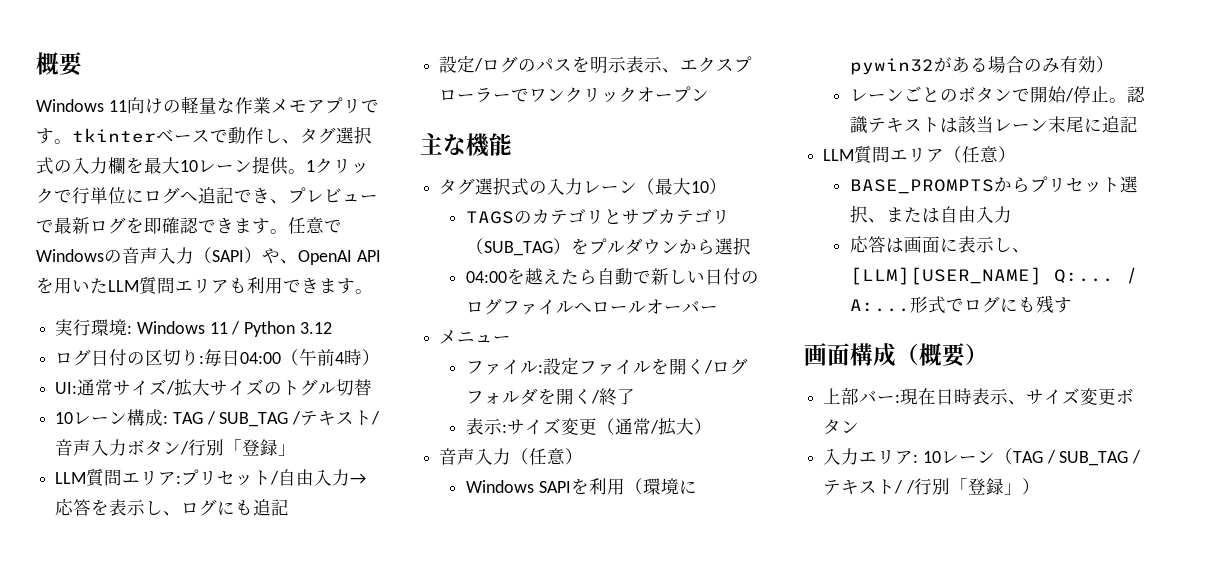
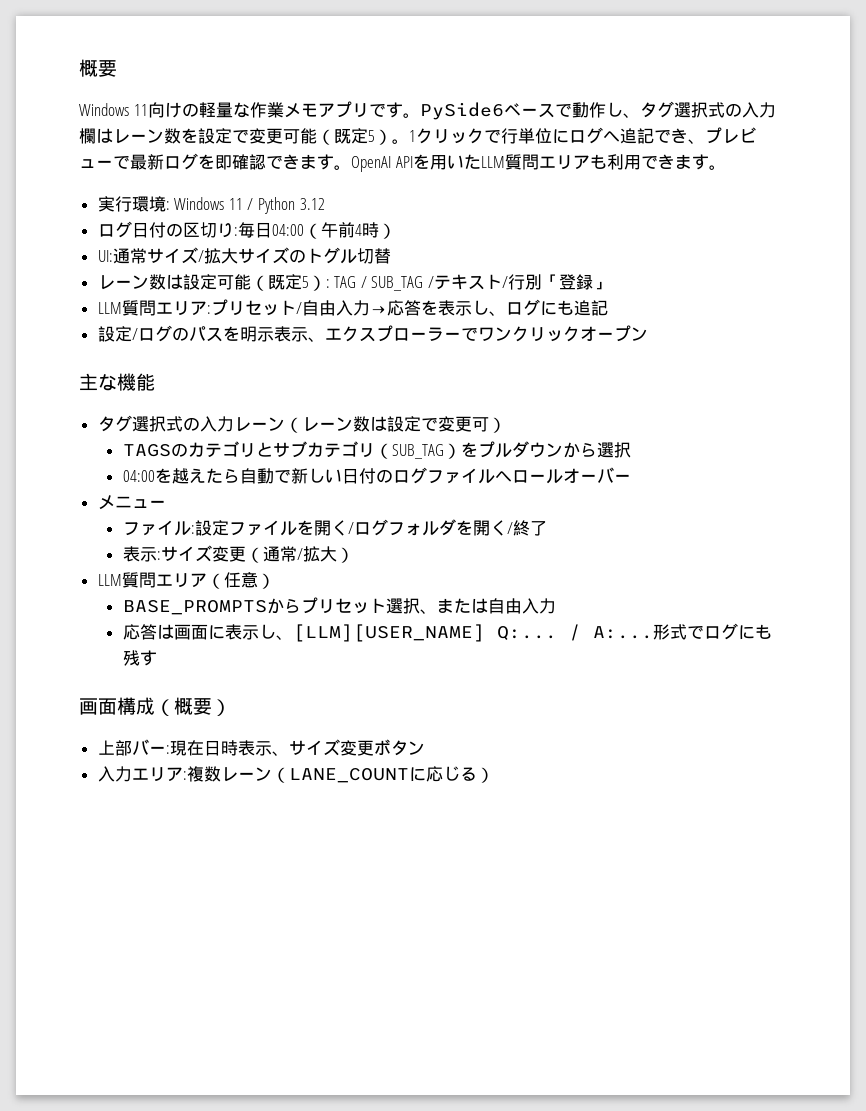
[72,128,156,143] tkinter -> [419,102,504,120] PySide6
[126,156,288,175] を最大10レーン提供 -> [96,128,392,145] はレーン数を設定で変更可能（既定5）
[288,217,342,234] [36,247,298,264] 任意でWindowsの音声入力（SAPI）や、 -> (351, 167) none
[55,409,164,426] 10レーン構成 -> [97,274,326,291] レーン数は設定可能（既定5）
[55,439,190,456] 音声入力ボタン/ -> (509, 282) none
[655,178,710,195] 最大10 -> [301,416,489,432] レーン数は設定で変更可
[439,448,584,465] [466,478,697,495] [850,56,1115,75] [850,86,1147,103] [850,116,1139,134] // 音声入力（任意） // Windows SAPIを利用（環境にpywin32がある場合のみ有効） // レーンごとのボタンで開始/停止。認識テキストは該当レーン末尾に追記 -> (354, 555) none
[922,448,1142,466] [823,478,1022,495] 10レーン（TAG / SUB_TAG /テキスト/ /行別「登録」 -> [186,766,477,783] 複数レーン（LANE_COUNTに応じる

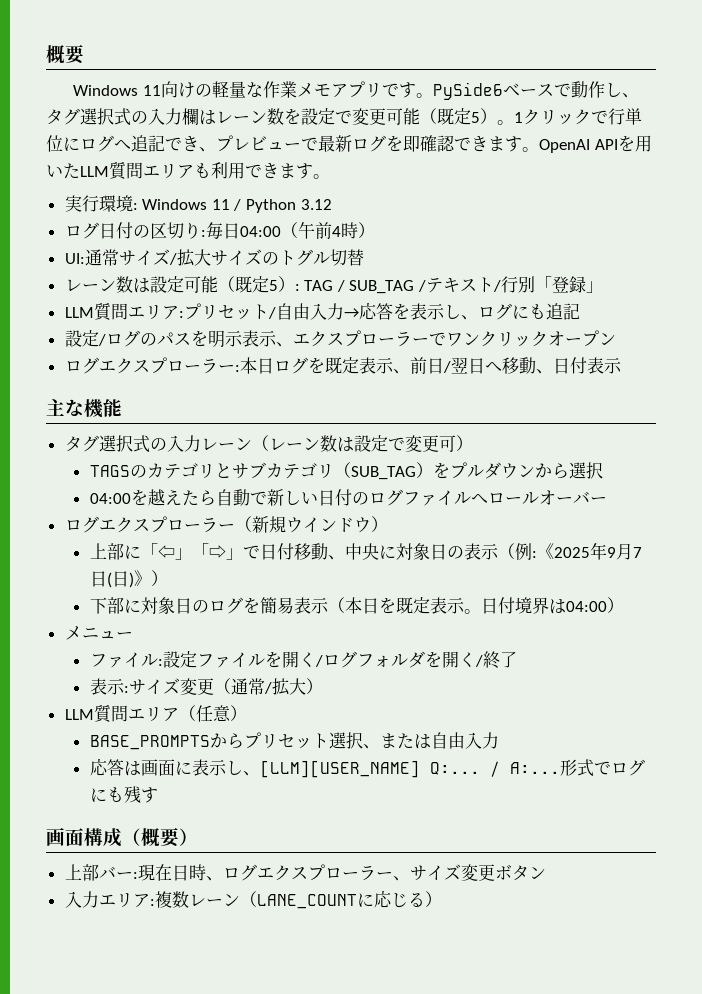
(648, 334) none -> [64,357,622,374] // ログエクスプローラー:本日ログを既定表示、前日/翌日へ移動、日付表示
(631, 478) none -> [64,516,388,533] [89,542,642,560] [89,570,168,588] [89,597,624,614] // ログエクスプローラー（新規ウインドウ） // 上部に「⇦」「⇨」で日付移動、中央に対象日の表示（例:《2025年9月7日(日)》） // 下部に対象日のログを簡易表示（本日を既定表示。日付境界は04:00）
[237,740,272,756] 表示 -> [205,864,393,881] 、ログエクスプローラー

